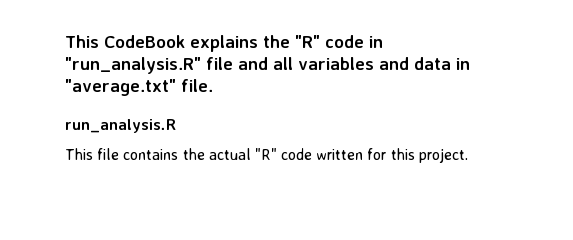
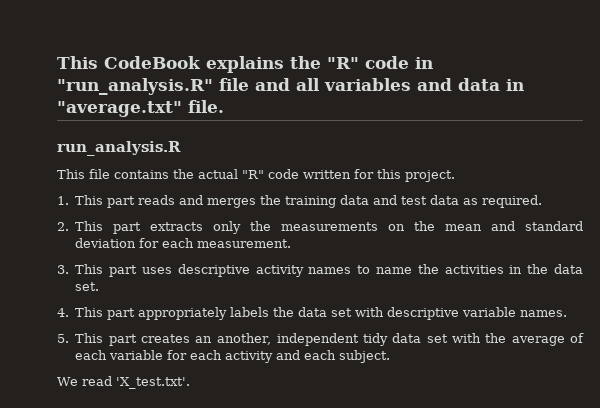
(468, 155) none -> [57,195,543,208] [57,221,584,234] [75,238,292,248] [57,264,583,277] [75,282,100,291] [57,307,568,320] [57,333,584,346] [75,350,391,363] [57,376,190,389] // 1. This part reads and merges the training data and test data as required. // 2. This part extracts only the measurements on the mean and standard deviation for each measurement. // 3. This part uses descriptive activity names to name the activities in the data set. // 4. This part appropriately labels the data set with descriptive variable names. // 5. This part creates an another, independent tidy data set with the average of each variable for each activity and each subject. // We read 'X_test.txt'.

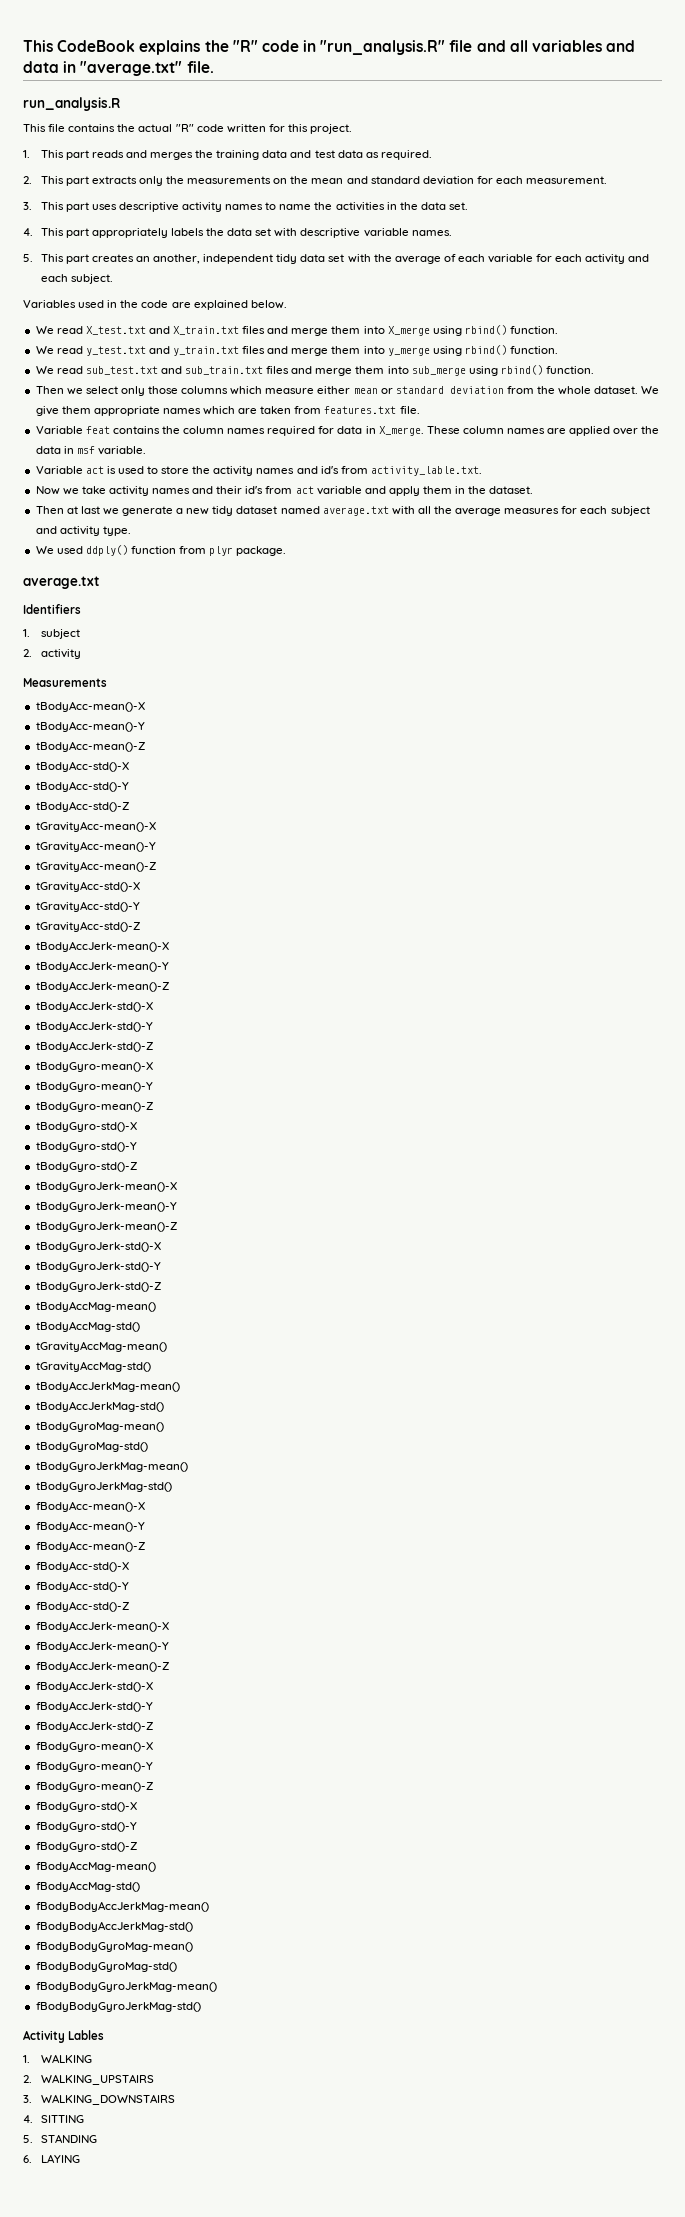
[57,376,190,389] We read 'X_test.txt'. -> [23,300,287,310] [35,325,559,336] [35,345,559,356] [35,365,595,376] [35,386,660,396] [35,406,420,416] [35,426,660,436] [35,446,146,455] [35,466,482,476] [35,486,534,496] [35,506,650,516] [35,526,131,536] [35,545,287,556] [23,576,100,589] [23,604,81,614] [23,629,80,639] [23,649,81,659] [23,678,107,687] [35,701,145,712] [35,721,145,732] [35,741,145,752] [35,761,129,772] [35,781,129,792] [35,801,129,812] [35,821,156,832] [35,841,156,852] [35,861,156,872] [35,881,140,892] [35,901,140,912] [35,921,140,932] [35,941,169,952] [35,961,169,972] [35,981,169,992] [35,1001,153,1012] [35,1021,153,1032] [35,1041,153,1052] [35,1062,153,1072] [35,1082,153,1092] [35,1102,153,1112] [35,1122,137,1132] [35,1142,137,1152] [35,1162,137,1172] [35,1182,177,1192] [35,1202,177,1212] [35,1222,177,1232] [35,1242,161,1252] [35,1262,161,1272] [35,1282,161,1292] [35,1301,156,1312] [35,1321,140,1332] [35,1341,167,1352] [35,1361,151,1372] [35,1381,180,1392] [35,1401,164,1412] [35,1422,164,1432] [35,1442,148,1452] [35,1462,188,1472] [35,1482,172,1492] [35,1501,145,1512] [35,1521,145,1532] [35,1541,145,1552] [35,1561,129,1572] [35,1581,129,1592] [35,1601,129,1612] [35,1621,169,1632] [35,1641,169,1652] [35,1661,169,1672] [35,1681,153,1692] [35,1701,153,1712] [35,1721,153,1732] [35,1742,153,1752] [35,1762,153,1772] [35,1782,153,1792] [35,1802,137,1812] [35,1822,137,1832] [35,1842,137,1852] [35,1861,156,1872] [35,1881,140,1892] [35,1901,209,1912] [35,1921,193,1932] [35,1942,193,1952] [35,1962,177,1972] [35,1982,217,1992] [35,2002,201,2012] [23,2030,105,2043] [23,2054,92,2063] [23,2074,154,2085] [23,2094,175,2105] [23,2115,84,2123] [23,2134,97,2143] [23,2154,80,2163] Variables used in the code are explained below. // We read X_test.txt and X_train.txt files and merge them into X_merge using rbind() function. // We read y_test.txt and y_train.txt files and merge them into y_merge using rbind() function. // We read sub_test.txt and sub_train.txt files and merge them into sub_merge using rbind() function. // Then we select only those columns which measure either mean or standard deviation from the whole dataset. We give them appropriate names which are taken from features.txt file. // Variable feat contains the column names required for data in X_merge. These column names are applied over the data in msf variable. // Variable act is used to store the activity names and id's from activity_lable.txt. // Now we take activity names and their id's from act variable and apply them in the dataset. // Then at last we generate a new tidy dataset named average.txt with all the average measures for each subject and activity type. // We used ddply() function from plyr package. // average.txt // Identifiers // 1. subject // 2. activity // Measurements // tBodyAcc-mean()-X // tBodyAcc-mean()-Y // tBodyAcc-mean()-Z // tBodyAcc-std()-X // tBodyAcc-std()-Y // tBodyAcc-std()-Z // tGravityAcc-mean()-X // tGravityAcc-mean()-Y // tGravityAcc-mean()-Z // tGravityAcc-std()-X // tGravityAcc-std()-Y // tGravityAcc-std()-Z // tBodyAccJerk-mean()-X // tBodyAccJerk-mean()-Y // tBodyAccJerk-mean()-Z // tBodyAccJerk-std()-X // tBodyAccJerk-std()-Y // tBodyAccJerk-std()-Z // tBodyGyro-mean()-X // tBodyGyro-mean()-Y // tBodyGyro-mean()-Z // tBodyGyro-std()-X // tBodyGyro-std()-Y // tBodyGyro-std()-Z // tBodyGyroJerk-mean()-X // tBodyGyroJerk-mean()-Y // tBodyGyroJerk-mean()-Z // tBodyGyroJerk-std()-X // tBodyGyroJerk-std()-Y // tBodyGyroJerk-std()-Z // tBodyAccMag-mean() // tBodyAccMag-std() // tGravityAccMag-mean() // tGravityAccMag-std() // tBodyAccJerkMag-mean() // tBodyAccJerkMag-std() // tBodyGyroMag-mean() // tBodyGyroMag-std() // tBodyGyroJerkMag-mean() // tBodyGyroJerkMag-std() // fBodyAcc-mean()-X // fBodyAcc-mean()-Y // fBodyAcc-mean()-Z // fBodyAcc-std()-X // fBodyAcc-std()-Y // fBodyAcc-std()-Z // fBodyAccJerk-mean()-X // fBodyAccJerk-mean()-Y // fBodyAccJerk-mean()-Z // fBodyAccJerk-std()-X // fBodyAccJerk-std()-Y // fBodyAccJerk-std()-Z // fBodyGyro-mean()-X // fBodyGyro-mean()-Y // fBodyGyro-mean()-Z // fBodyGyro-std()-X // fBodyGyro-std()-Y // fBodyGyro-std()-Z // fBodyAccMag-mean() // fBodyAccMag-std() // fBodyBodyAccJerkMag-mean() // fBodyBodyAccJerkMag-std() // fBodyBodyGyroMag-mean() // fBodyBodyGyroMag-std() // fBodyBodyGyroJerkMag-mean() // fBodyBodyGyroJerkMag-std() // Activity Lables // 1. WALKING // 2. WALKING_UPSTAIRS // 3. WALKING_DOWNSTAIRS // 4. SITTING // 5. STANDING // 6. LAYING

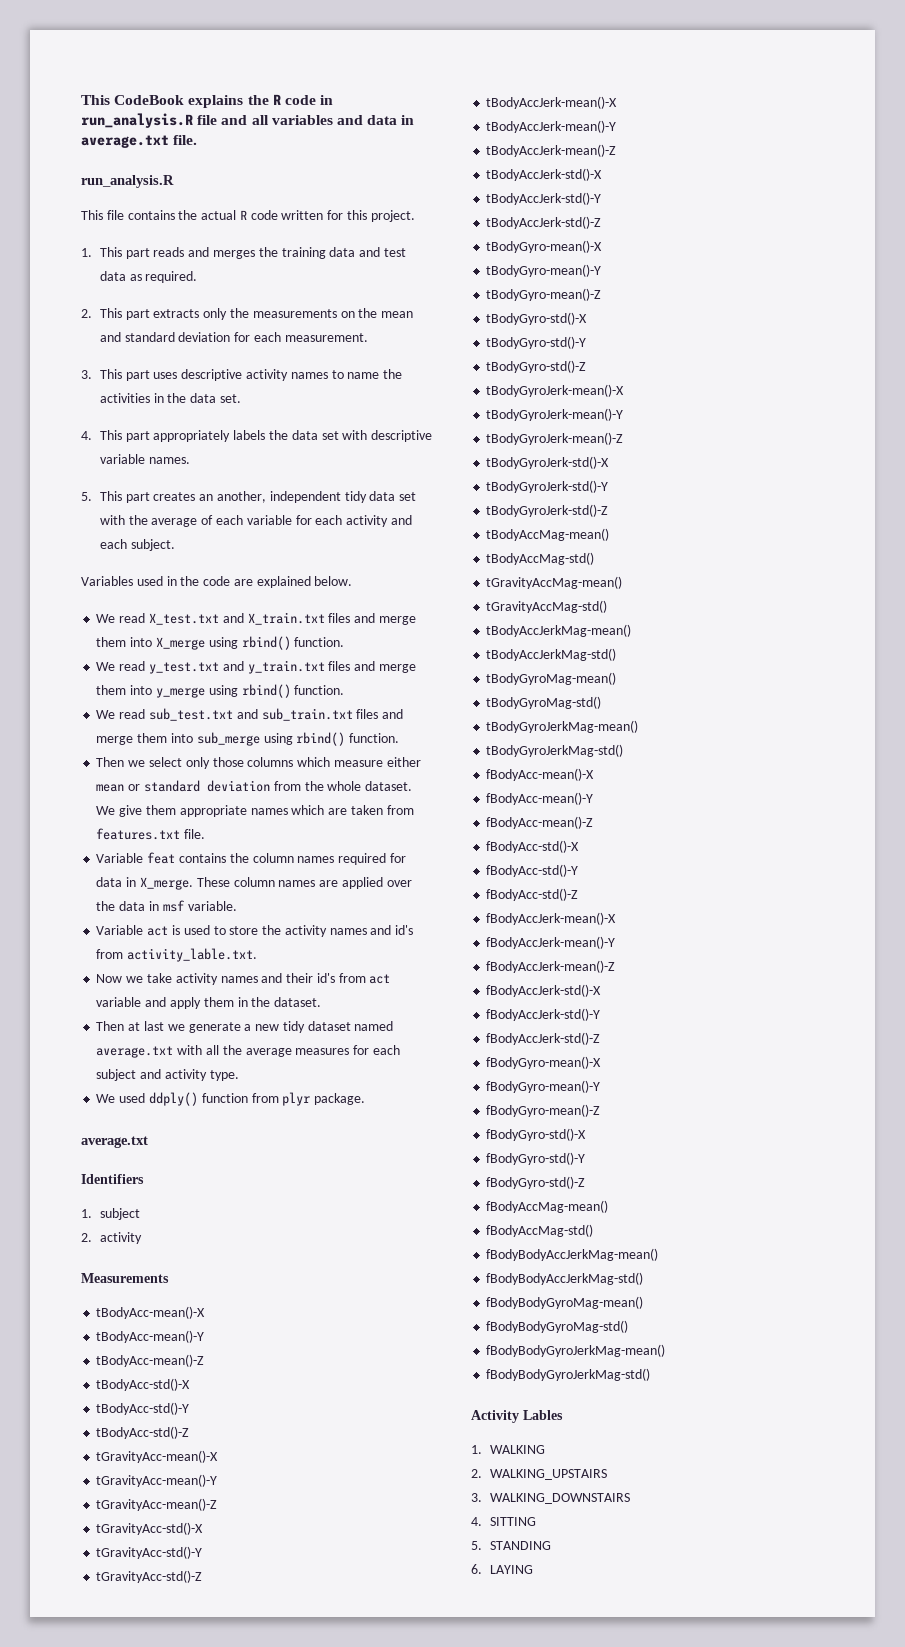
[232,40,258,52] "R" -> [272,94,281,105] R
[320,40,446,55] "run_analysis.R" -> [81,113,193,128] run_analysis.R
[80,61,183,76] "average.txt" -> [81,135,169,148] average.txt
[175,124,194,132] "R" -> [239,210,247,220] R

